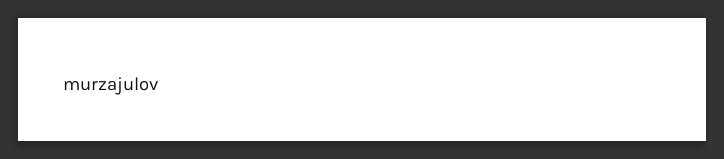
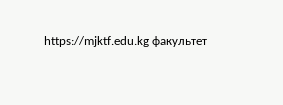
[63,77,158,95] murzajulov -> [44,36,208,47] https://mjktf.edu.kg факультет

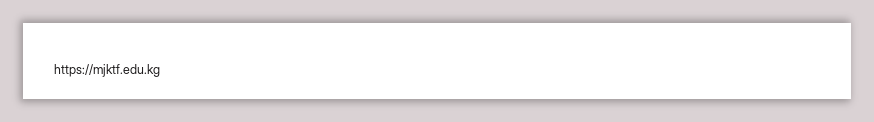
[152,36,208,47] факультет -> (160, 70) none

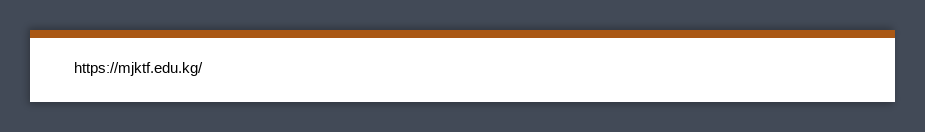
[54,64,160,77] https://mjktf.edu.kg -> [74,62,203,76] https://mjktf.edu.kg/

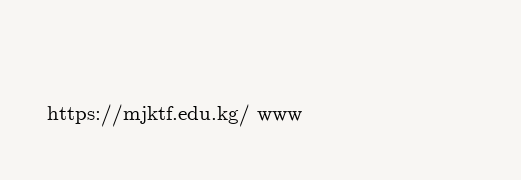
(203, 69) none -> [257,111,302,122] www

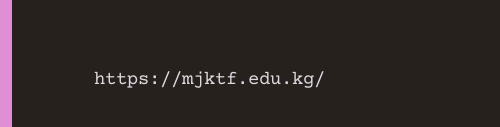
[257,111,302,122] www -> (325, 79) none

